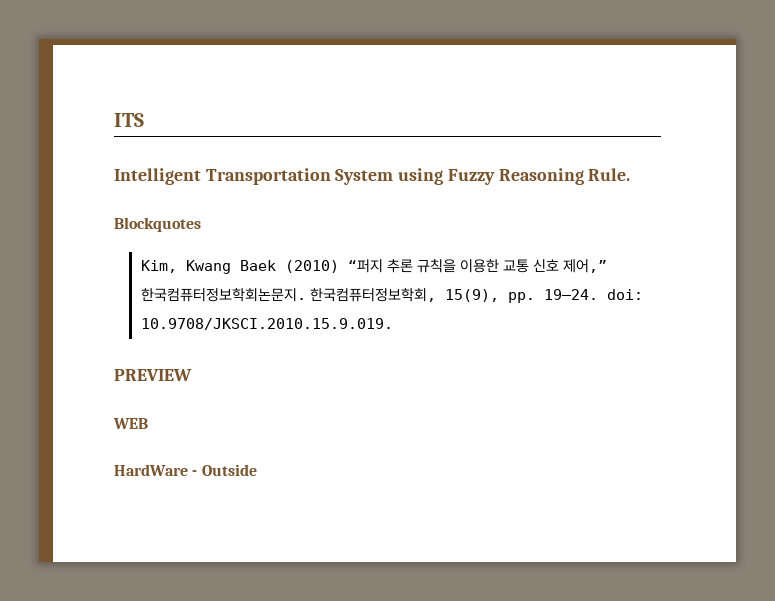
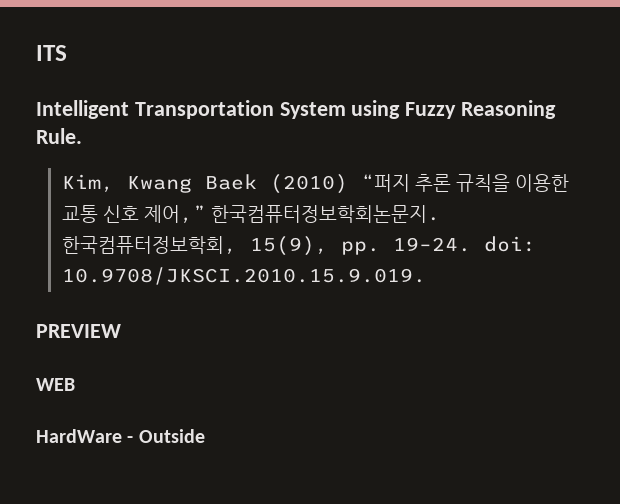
[114,217,201,232] // Blockquotes -> (82, 136) none

